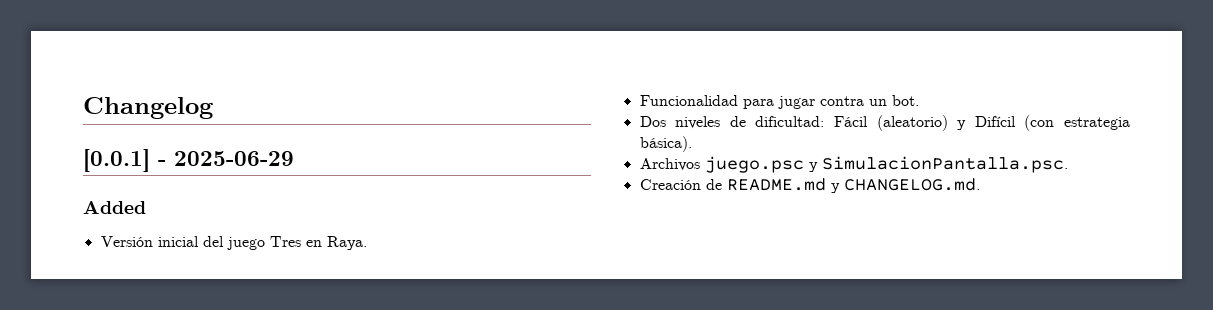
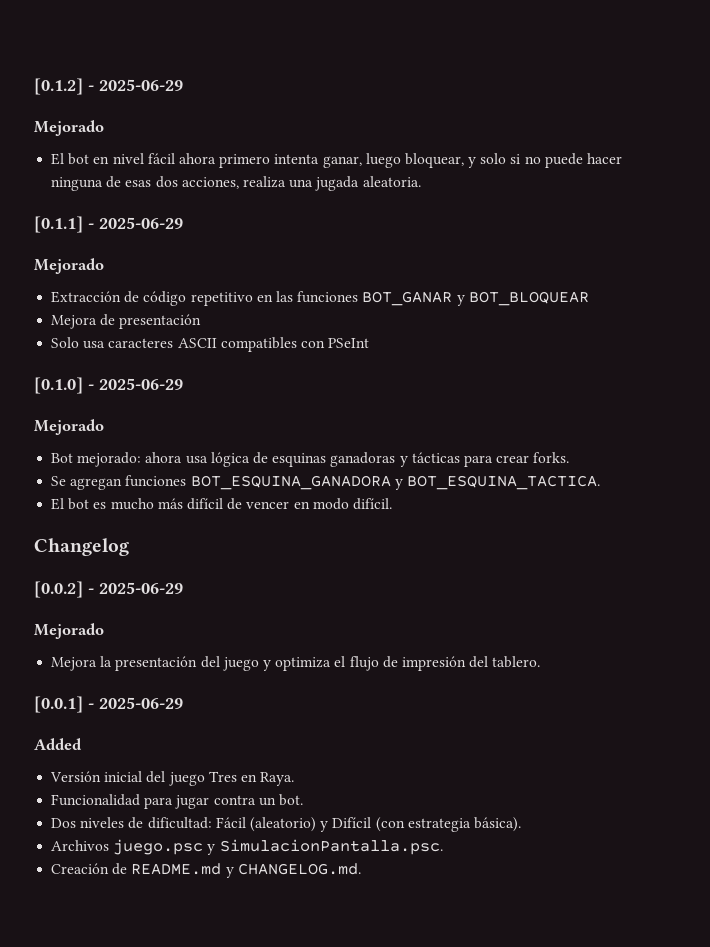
[83,97,213,119] Changelog -> [34,78,183,95] [34,120,104,136] [51,153,623,168] [51,176,421,191] [34,216,183,233] [34,258,104,274] [51,291,589,306] [51,314,202,329] [51,337,370,352] [34,377,183,394] [34,419,104,435] [51,452,570,467] [51,475,600,490] [51,498,392,510] [34,538,129,556] [34,581,183,598] [34,623,104,639] [51,656,541,671] [0.1.2] - 2025-06-29 // Mejorado // El bot en nivel fácil ahora primero intenta ganar, luego bloquear, y solo si no puede hacer ninguna de esas dos acciones, realiza una jugada aleatoria. // [0.1.1] - 2025-06-29 // Mejorado // Extracción de código repetitivo en las funciones BOT_GANAR y BOT_BLOQUEAR // Mejora de presentación // Solo usa caracteres ASCII compatibles con PSeInt // [0.1.0] - 2025-06-29 // Mejorado // Bot mejorado: ahora usa lógica de esquinas ganadoras y tácticas para crear forks. // Se agregan funciones BOT_ESQUINA_GANADORA y BOT_ESQUINA_TACTICA. // El bot es mucho más difícil de vencer en modo difícil. // Changelog // [0.0.2] - 2025-06-29 // Mejorado // Mejora la presentación del juego y optimiza el flujo de impresión del tablero.

